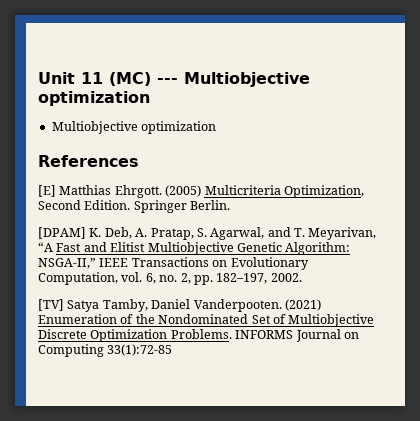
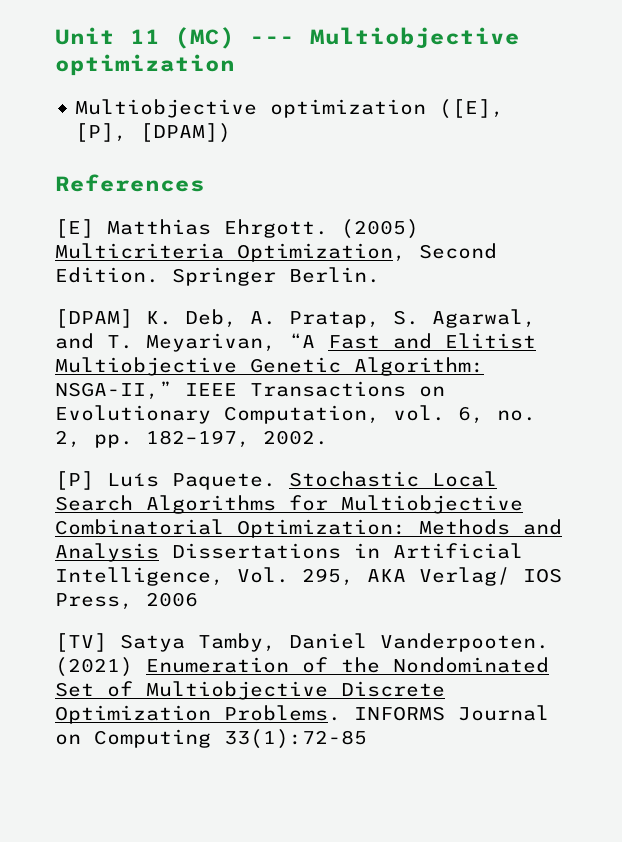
(217, 127) none -> [439,99,505,119] [75,123,232,143] ([E], [P], [DPAM])
(302, 277) none -> [55,471,497,490] [55,495,523,514] [55,519,562,538] [55,543,523,562] [55,567,562,586] [55,592,198,610] // [P] Luís Paquete. Stochastic Local Search Algorithms for Multiobjective Combinatorial Optimization: Methods and Analysis Dissertations in Artificial Intelligence, Vol. 295, AKA Verlag/ IOS Press, 2006

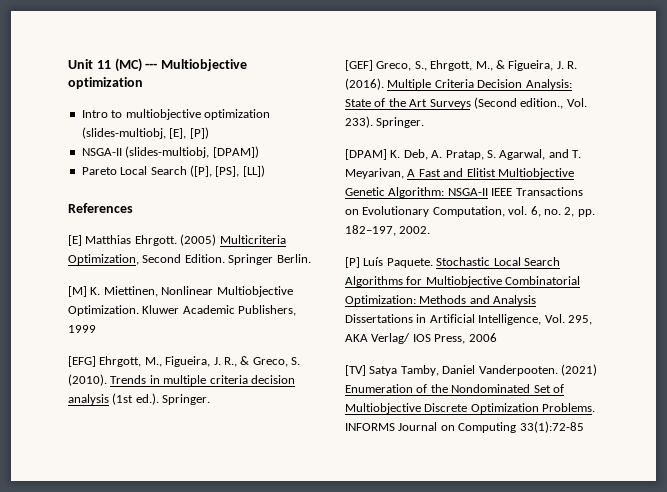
[75,99,505,119] [75,123,232,143] Multiobjective optimization ([E], [P], [DPAM]) -> [81,109,270,120] [81,127,209,139] [81,146,259,158] [81,165,265,177] Intro to multiobjective optimization (slides-multiobj, [E], [P]) // NSGA-II (slides-multiobj, [DPAM]) // Pareto Local Search ([P], [PS], [LL])
(380, 275) none -> [68,286,293,297] [68,305,297,316] [68,325,96,333] [68,356,300,367] [68,374,295,386] [68,393,211,405] [345,60,577,71] [345,78,572,90] [345,97,587,109] [345,116,425,128] // [M] K. Miettinen, Nonlinear Multiobjective Optimization. Kluwer Academic Publishers, 1999 // [EFG] Ehrgott, M., Figueira, J. R., & Greco, S. (2010). Trends in multiple criteria decision analysis (1st ed.). Springer. // [GEF] Greco, S., Ehrgott, M., & Figueira, J. R. (2016). Multiple Criteria Decision Analysis: State of the Art Surveys (Second edition., Vol. 233). Springer.
[289,333,315,348] “A -> [407,169,416,177] A
[55,381,172,400] NSGA-II,” -> [447,188,488,196] NSGA-II

